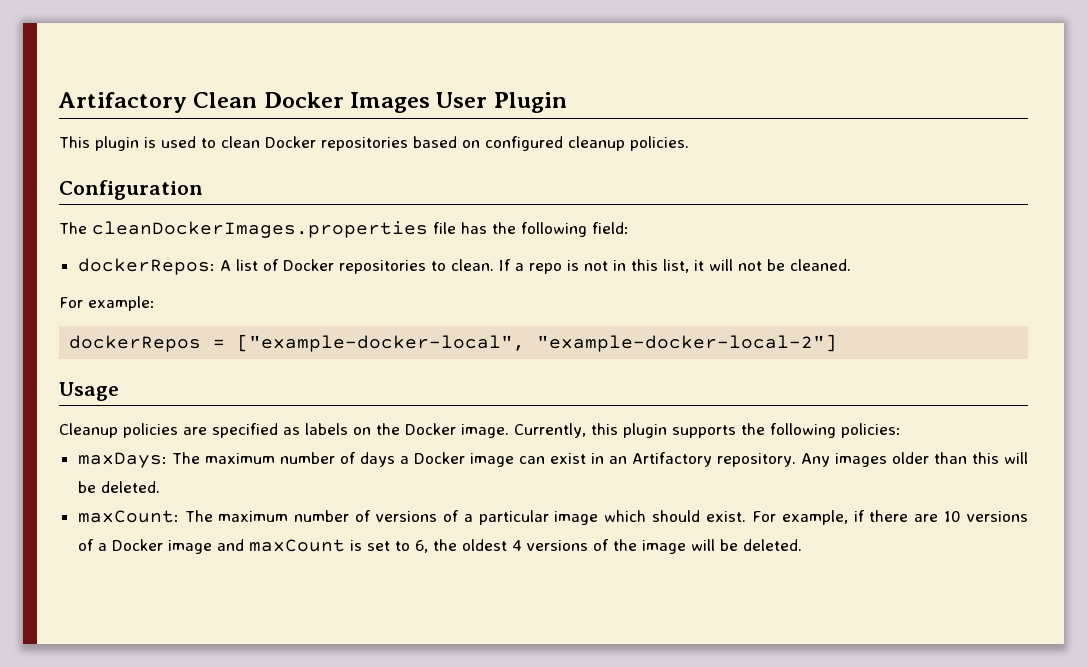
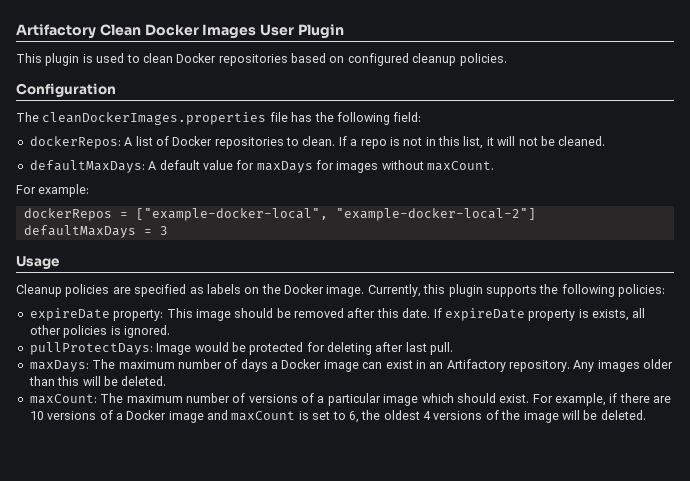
(851, 265) none -> [29,160,495,173] // defaultMaxDays: A default value for maxDays for images without maxCount.
(838, 343) none -> [23,225,168,238] // defaultMaxDays = 3
(901, 430) none -> [29,308,646,321] [29,325,170,338] [29,342,454,355] // expireDate property: This image should be removed after this date. If expireDate property is exists, all other policies is ignored. // pullProtectDays: Image would be protected for deleting after last pull.

